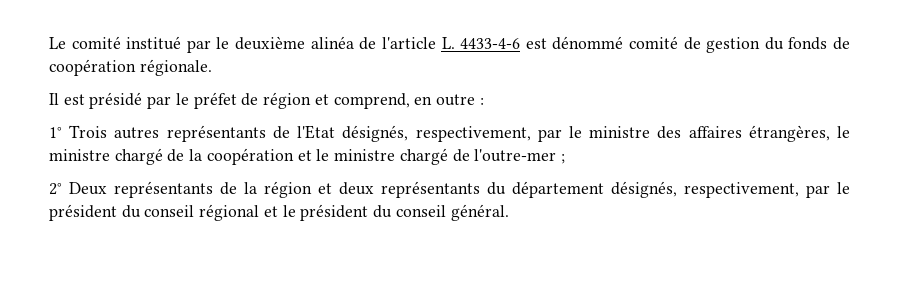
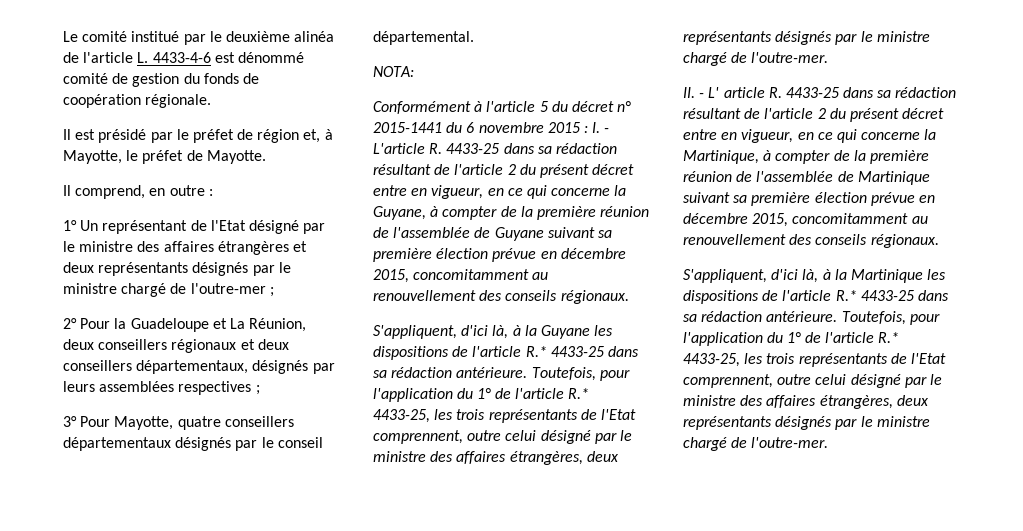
[314,94,329,105] et -> [303,129,333,143] [63,150,266,164] [63,185,71,196] et, à Mayotte, le préfet de Mayotte. // Il
[69,125,850,142] [49,148,312,165] Trois autres représentants de l'Etat désignés, respectivement, par le ministre des affaires étrangères, le ministre chargé de la coopération et -> [80,220,326,234] [63,241,307,255] [63,262,275,276] Un représentant de l'Etat désigné par le ministre des affaires étrangères et deux représentants désignés par
[69,181,850,198] [49,204,509,221] Deux représentants de la région et deux représentants du département désignés, respectivement, par le président du conseil régional et le président du conseil général. -> [80,318,307,332] [63,339,289,353] [63,360,335,374] [63,381,260,395] [63,416,294,430] [63,437,323,451] [373,31,474,45] [373,66,414,77] [373,101,632,114] [373,122,610,133] [373,143,617,154] [373,164,635,178] [373,185,627,199] [373,206,650,220] [373,227,612,241] [373,248,626,262] [373,269,549,283] [373,290,629,304] [373,325,614,339] [373,346,639,360] [373,367,630,381] [373,388,589,402] [373,409,636,423] [373,430,632,444] [373,451,619,465] [683,31,930,45] [683,52,829,66] [683,87,957,98] [683,108,945,122] [683,129,937,143] [683,150,929,164] [683,171,930,185] [683,192,935,206] [683,213,928,227] [683,234,939,248] [683,269,947,283] [683,290,949,304] [683,311,940,325] [683,332,899,346] [683,353,946,367] [683,374,942,388] [683,395,929,409] [683,416,930,430] [683,437,829,451] Pour la Guadeloupe et La Réunion, deux conseillers régionaux et deux conseillers départementaux, désignés par leurs assemblées respectives ; // 3° Pour Mayotte, quatre conseillers départementaux désignés par le conseil départemental. // NOTA: // Conformément à l'article 5 du décret n° 2015-1441 du 6 novembre 2015 : I. - L'article R. 4433-25 dans sa rédaction résultant de l'article 2 du présent décret entre en vigueur, en ce qui concerne la Guyane, à compter de la première réunion de l'assemblée de Guyane suivant sa première élection prévue en décembre 2015, concomitamment au renouvellement des conseils régionaux. // S'appliquent, d'ici là, à la Guyane les dispositions de l'article R.* 4433-25 dans sa rédaction antérieure. Toutefois, pour l'application du 1° de l'article R.* 4433-25, les trois représentants de l'Etat comprennent, outre celui désigné par le ministre des affaires étrangères, deux représentants désignés par le ministre chargé de l'outre-mer. // II. - L' article R. 4433-25 dans sa rédaction résultant de l'article 2 du présent décret entre en vigueur, en ce qui concerne la Martinique, à compter de la première réunion de l'assemblée de Martinique suivant sa première élection prévue en décembre 2015, concomitamment au renouvellement des conseils régionaux. // S'appliquent, d'ici là, à la Martinique les dispositions de l'article R.* 4433-25 dans sa rédaction antérieure. Toutefois, pour l'application du 1° de l'article R.* 4433-25, les trois représentants de l'Etat comprennent, outre celui désigné par le ministre des affaires étrangères, deux représentants désignés par le ministre chargé de l'outre-mer.

